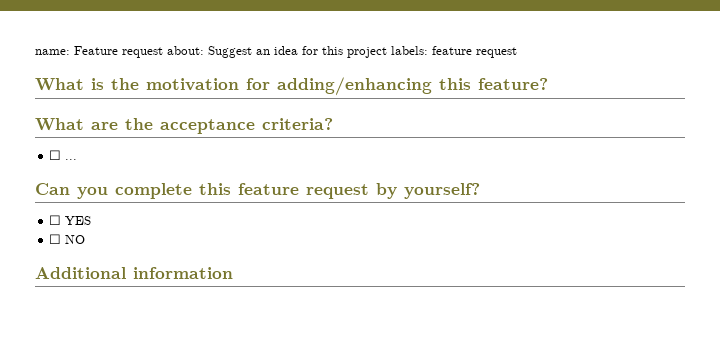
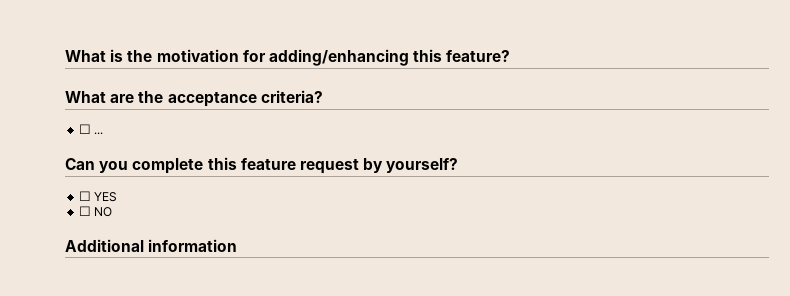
[35,46,517,58] name: Feature request about: Suggest an idea for this project labels: feature request // -> (65, 56) none

